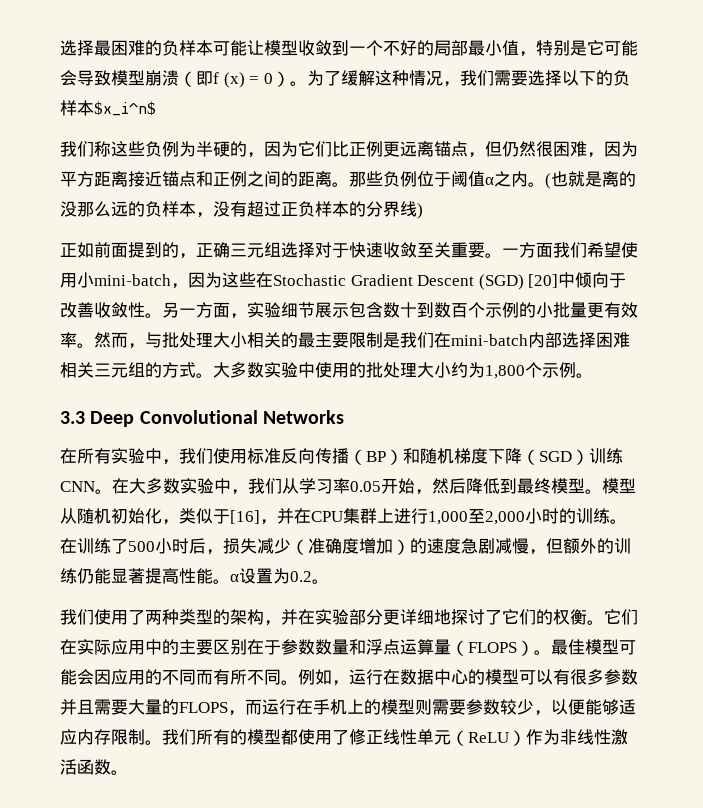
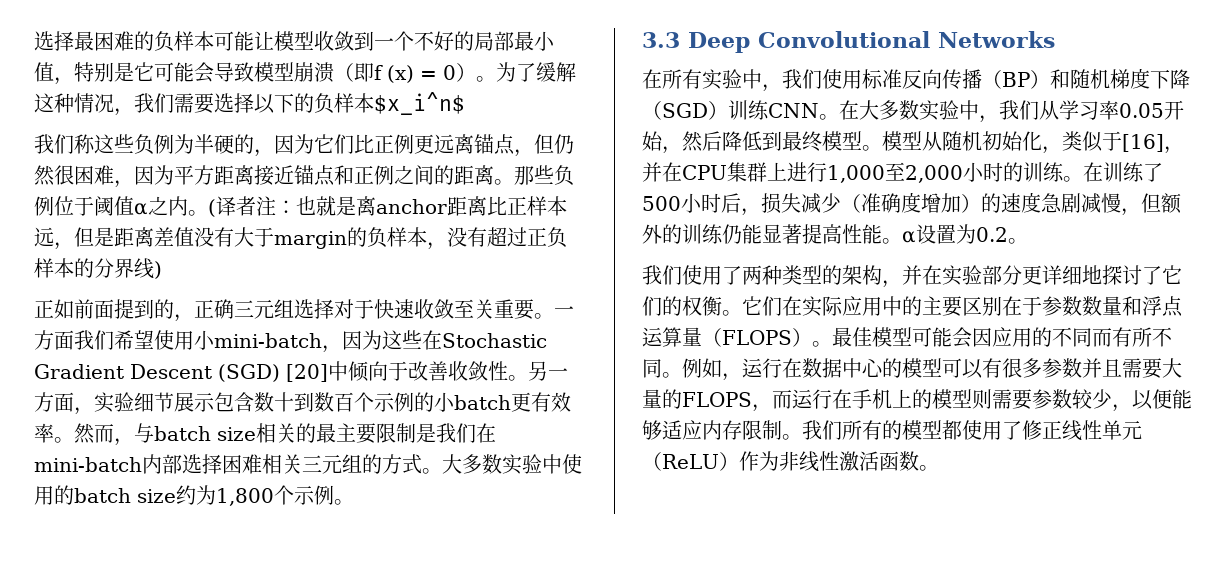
[551,171,636,187] [60,201,128,217] 也就是离的没那么远 -> [216,196,567,216] [34,227,347,250] 译者注：也就是离anchor距离比正样本远，但是距离差值没有大于margin
[553,302,587,318] 批量 -> [454,395,511,410] batch
[162,332,247,348] 批处理大小 -> [154,426,256,441] batch size
[366,362,451,378] 批处理大小 -> [74,488,176,503] batch size

